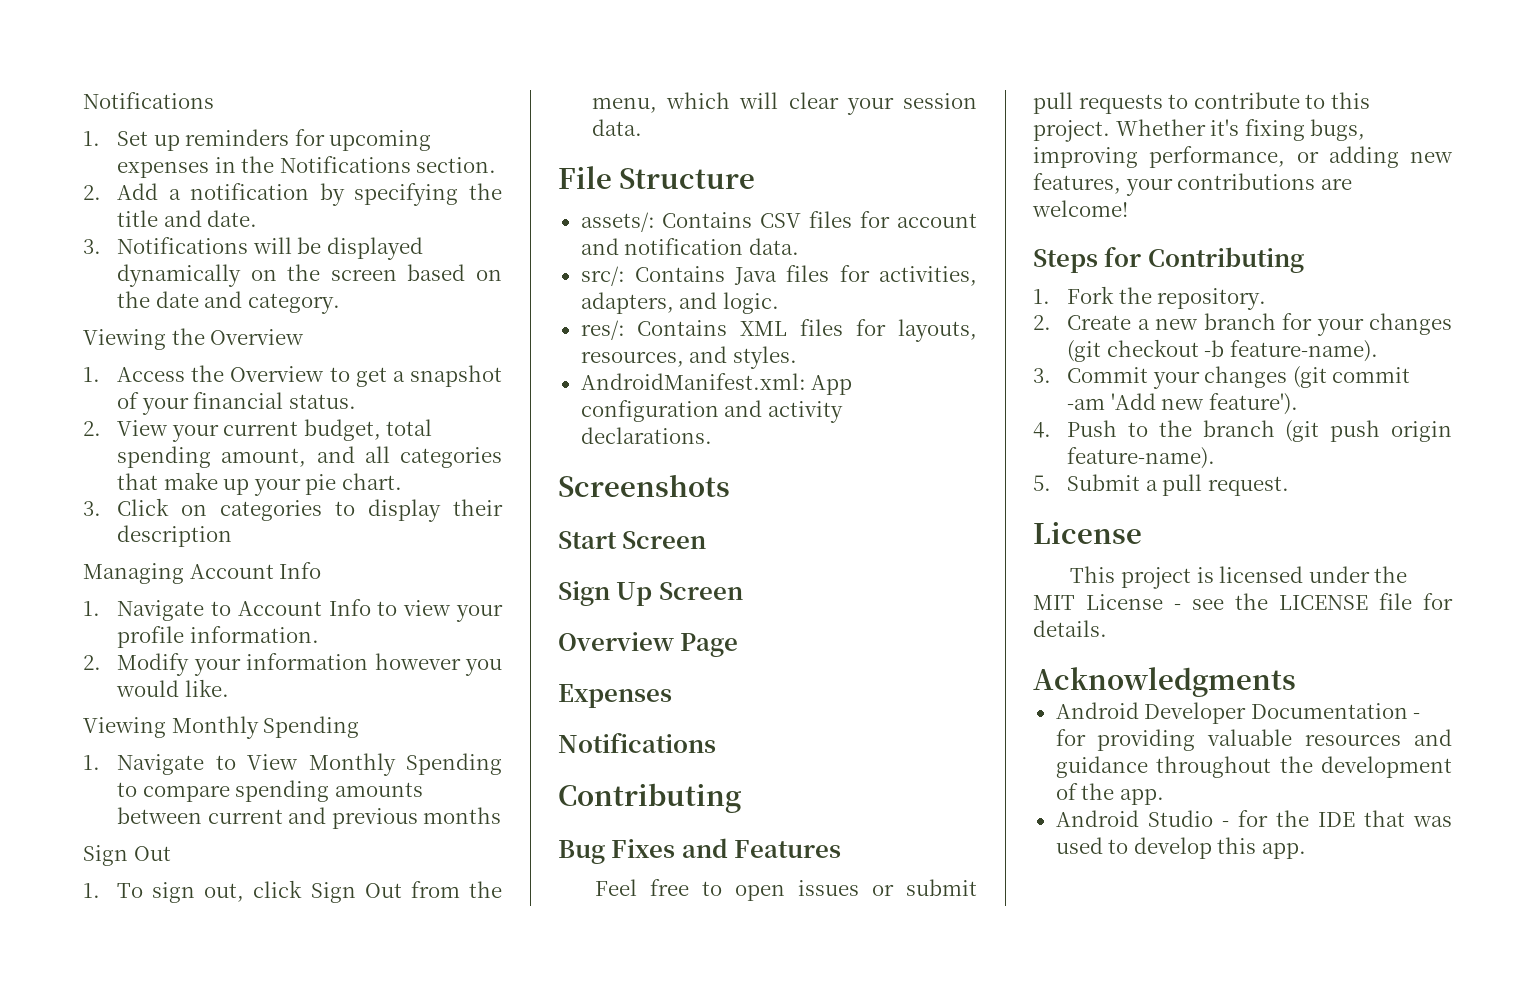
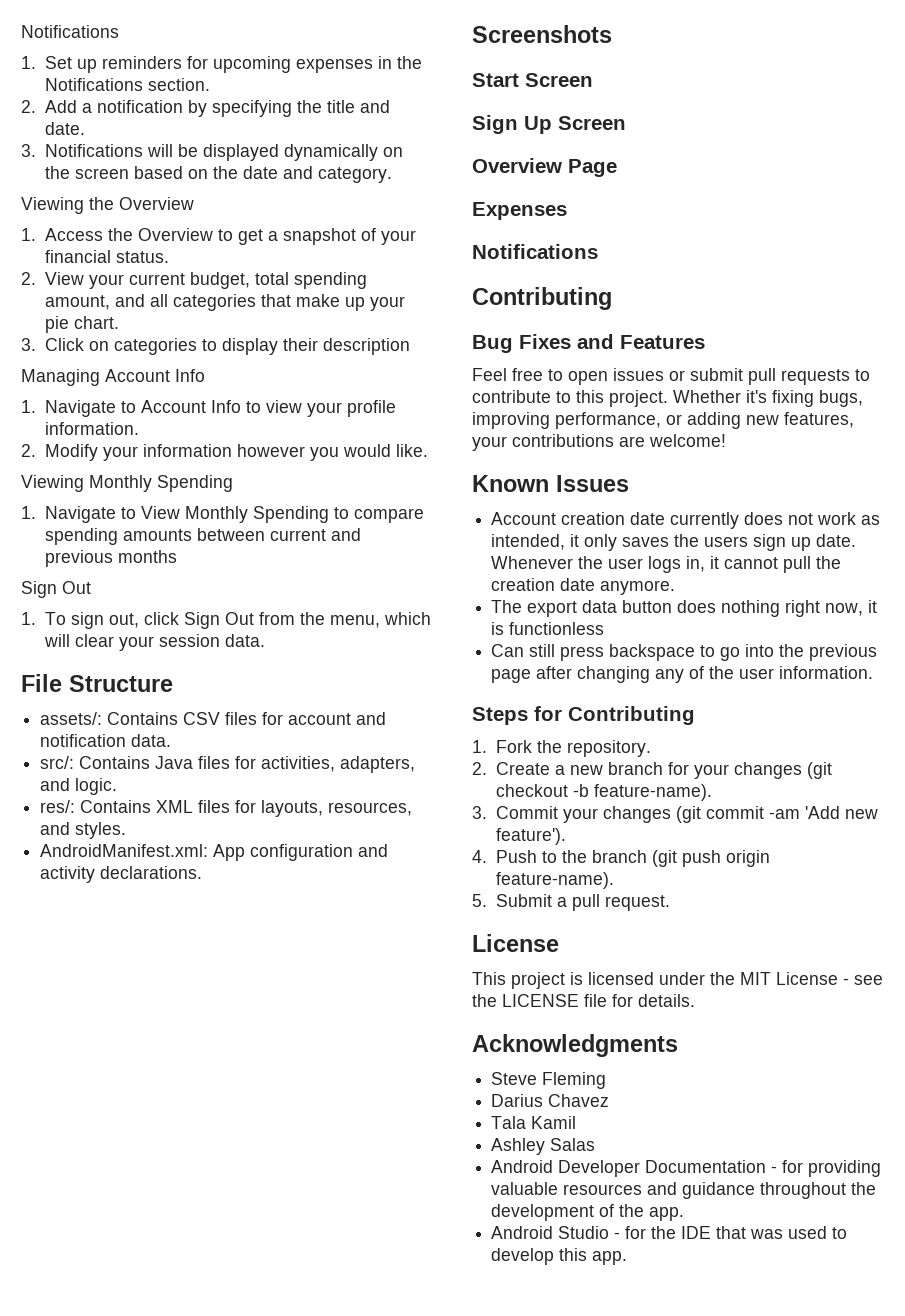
(1128, 208) none -> [472,475,629,492] [491,512,881,529] [491,534,857,551] [491,556,842,573] [491,578,676,595] [491,600,878,617] [491,622,605,635] [491,644,878,661] [491,666,874,683] // Known Issues // Account creation date currently does not work as intended, it only saves the users sign up date. Whenever the user logs in, it cannot pull the creation date anymore. // The export data button does nothing right now, it is functionless // Can still press backspace to go into the previous page after changing any of the user information.
(1296, 682) none -> [491,1072,607,1089] [491,1094,610,1107] [491,1116,577,1129] [491,1138,596,1155] // Steve Fleming // Darius Chavez // Tala Kamil // Ashley Salas

